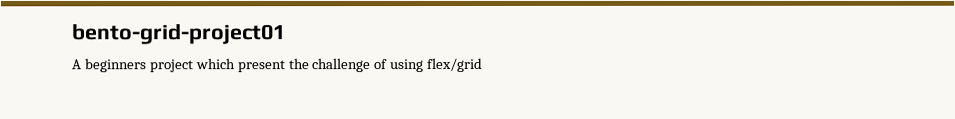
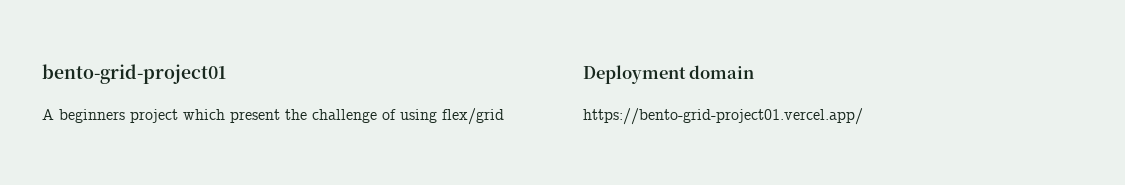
(484, 65) none -> [583,65,755,84] [583,108,863,125] // Deployment domain // https://bento-grid-project01.vercel.app/

